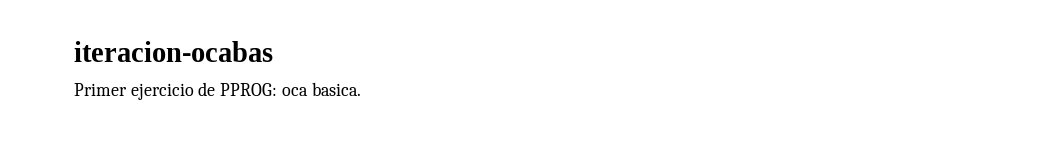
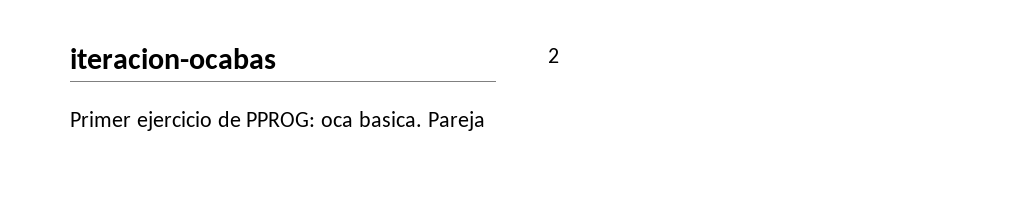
(361, 89) none -> [427,111,485,131] [548,48,559,63] Pareja 2

